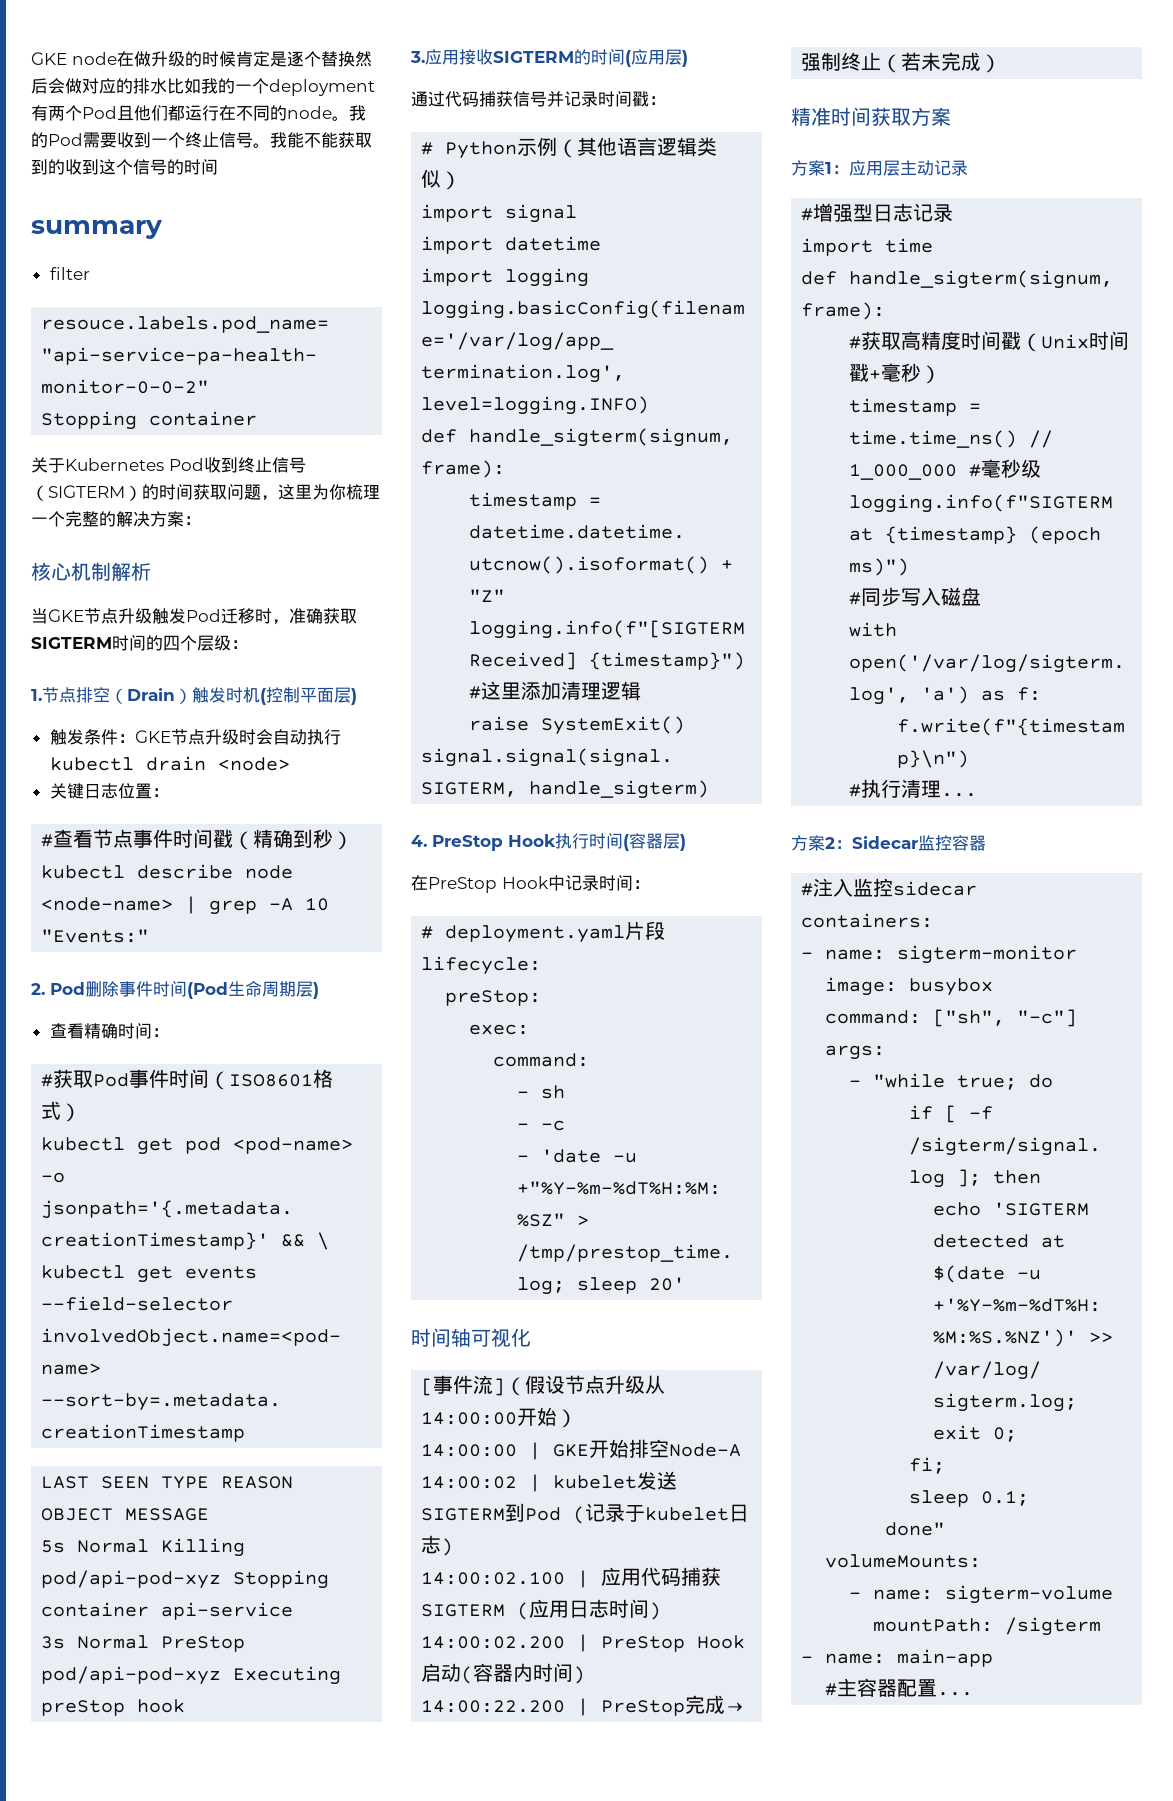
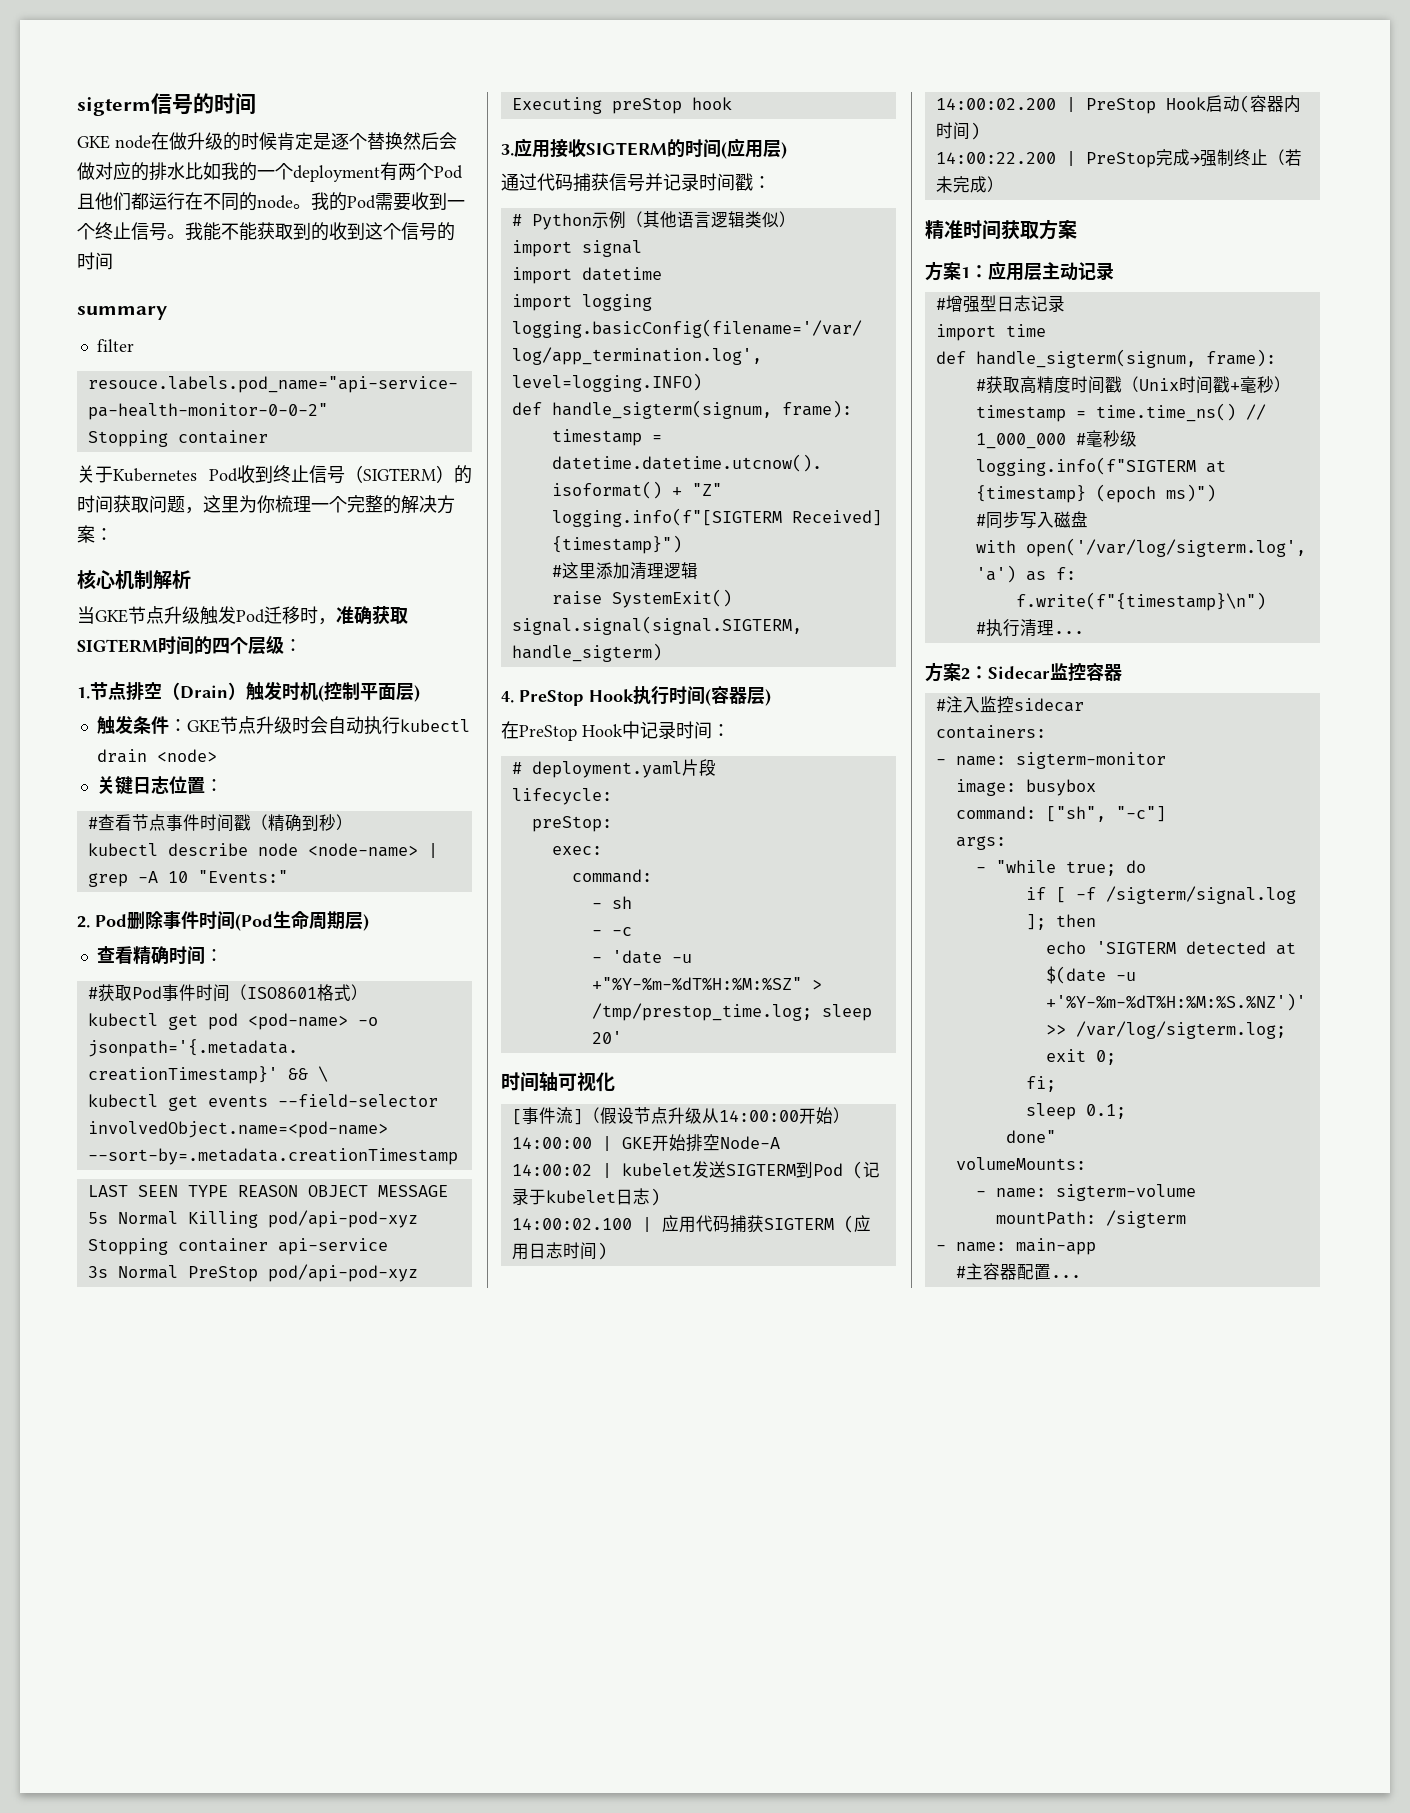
(31, 58) none -> [77,93,256,116] sigterm信号的时间 //

